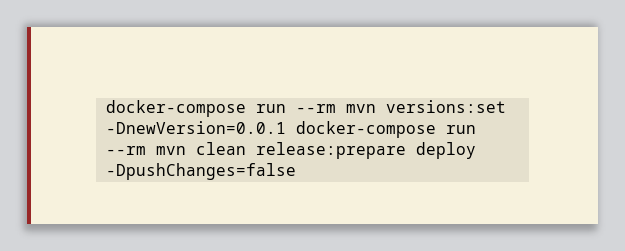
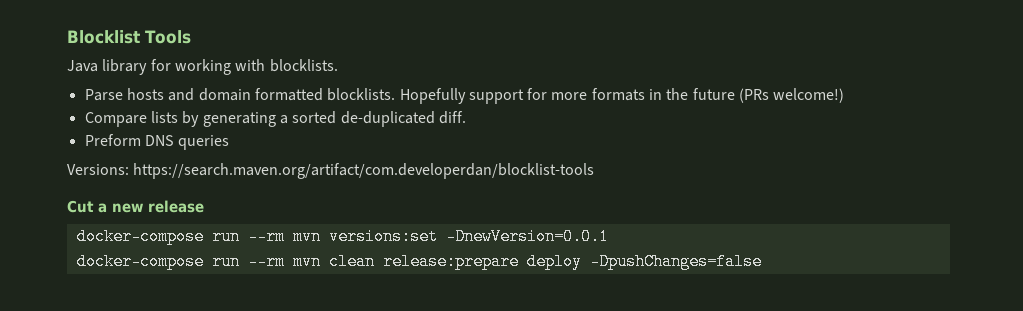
(105, 108) none -> [67,30,191,44] [67,59,338,75] [84,88,845,104] [84,111,466,127] [84,134,230,150] [67,163,595,179] [67,200,204,213] Blocklist Tools // Java library for working with blocklists. // Parse hosts and domain formatted blocklists. Hopefully support for more formats in the future (PRs welcome!) // Compare lists by generating a sorted de-duplicated diff. // Preform DNS queries // Versions: https://search.maven.org/artifact/com.developerdan/blocklist-tools // Cut a new release //
(286, 127) none -> (609, 236) //

